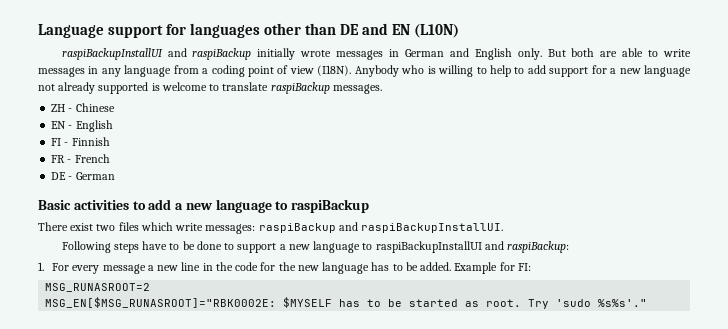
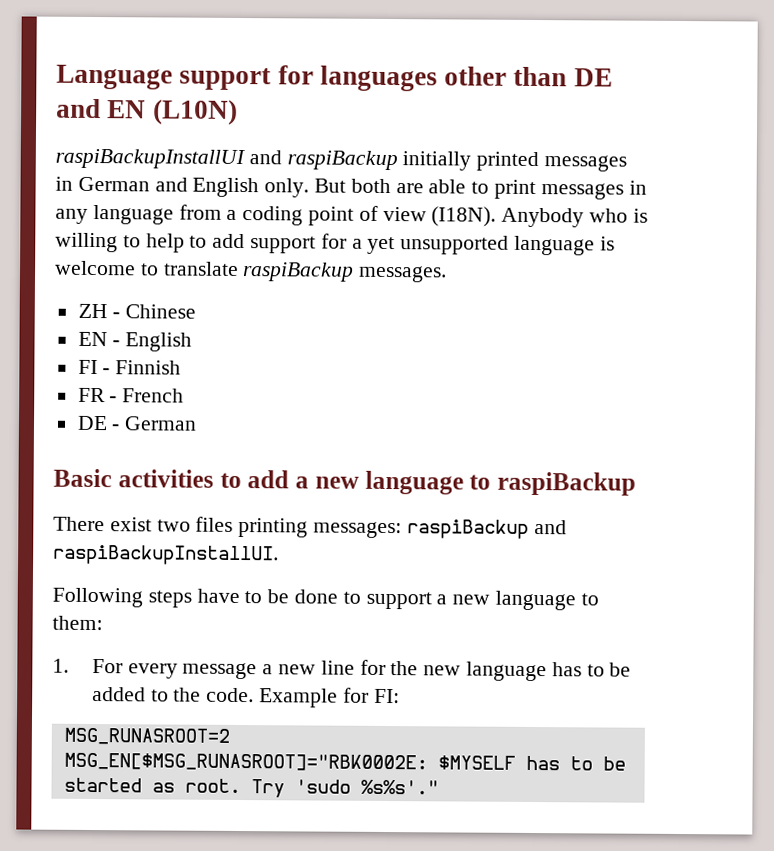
[300,50,332,57] wrote -> [476,151,540,172] printed
[663,49,692,57] write -> [494,179,537,200] print
[619,65,691,77] [38,82,149,94] new language not already supported -> [367,235,596,256] yet unsupported language
[140,222,204,231] which write -> [238,517,309,538] printing
[375,241,570,253] raspiBackupInstallUI and raspiBackup: -> [52,615,103,631] them:
[202,262,259,271] in the code -> (355, 667) none
[420,262,452,271] added. -> [91,686,255,703] added to the code.

